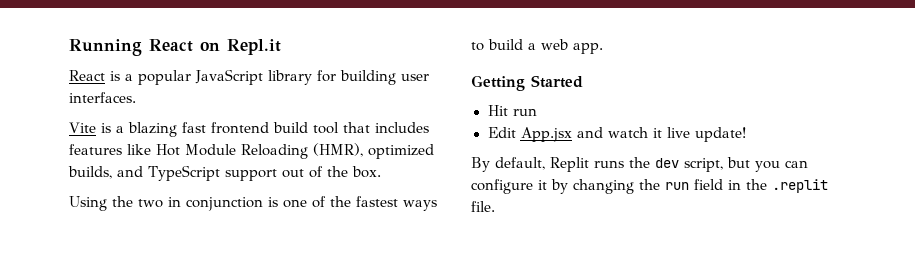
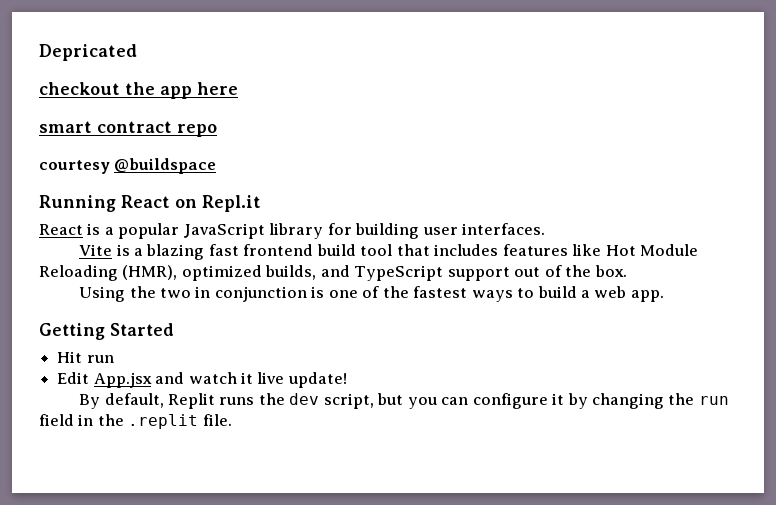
(69, 47) none -> [39,44,137,61] [39,82,238,99] [39,121,217,137] [39,158,217,174] Depricated // checkout the app here // smart contract repo // courtesy @buildspace //

